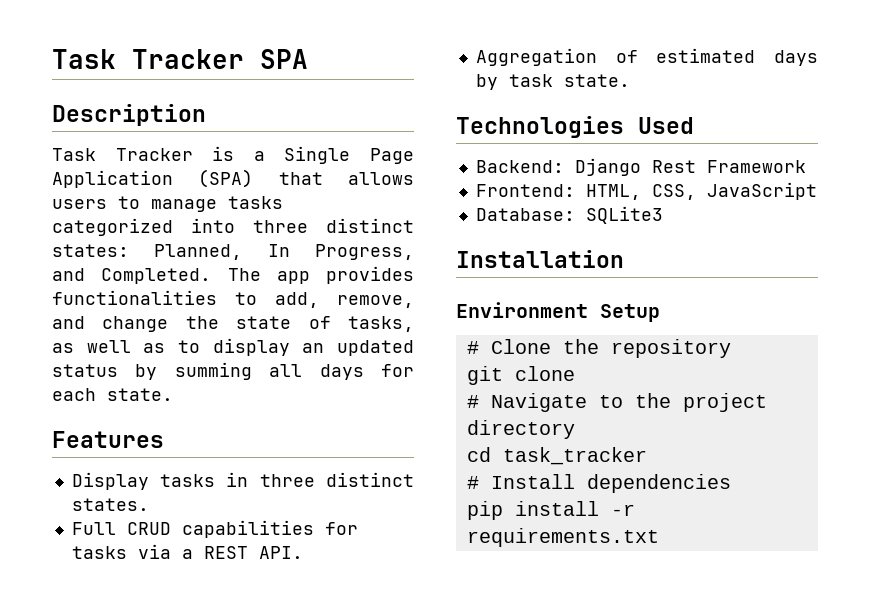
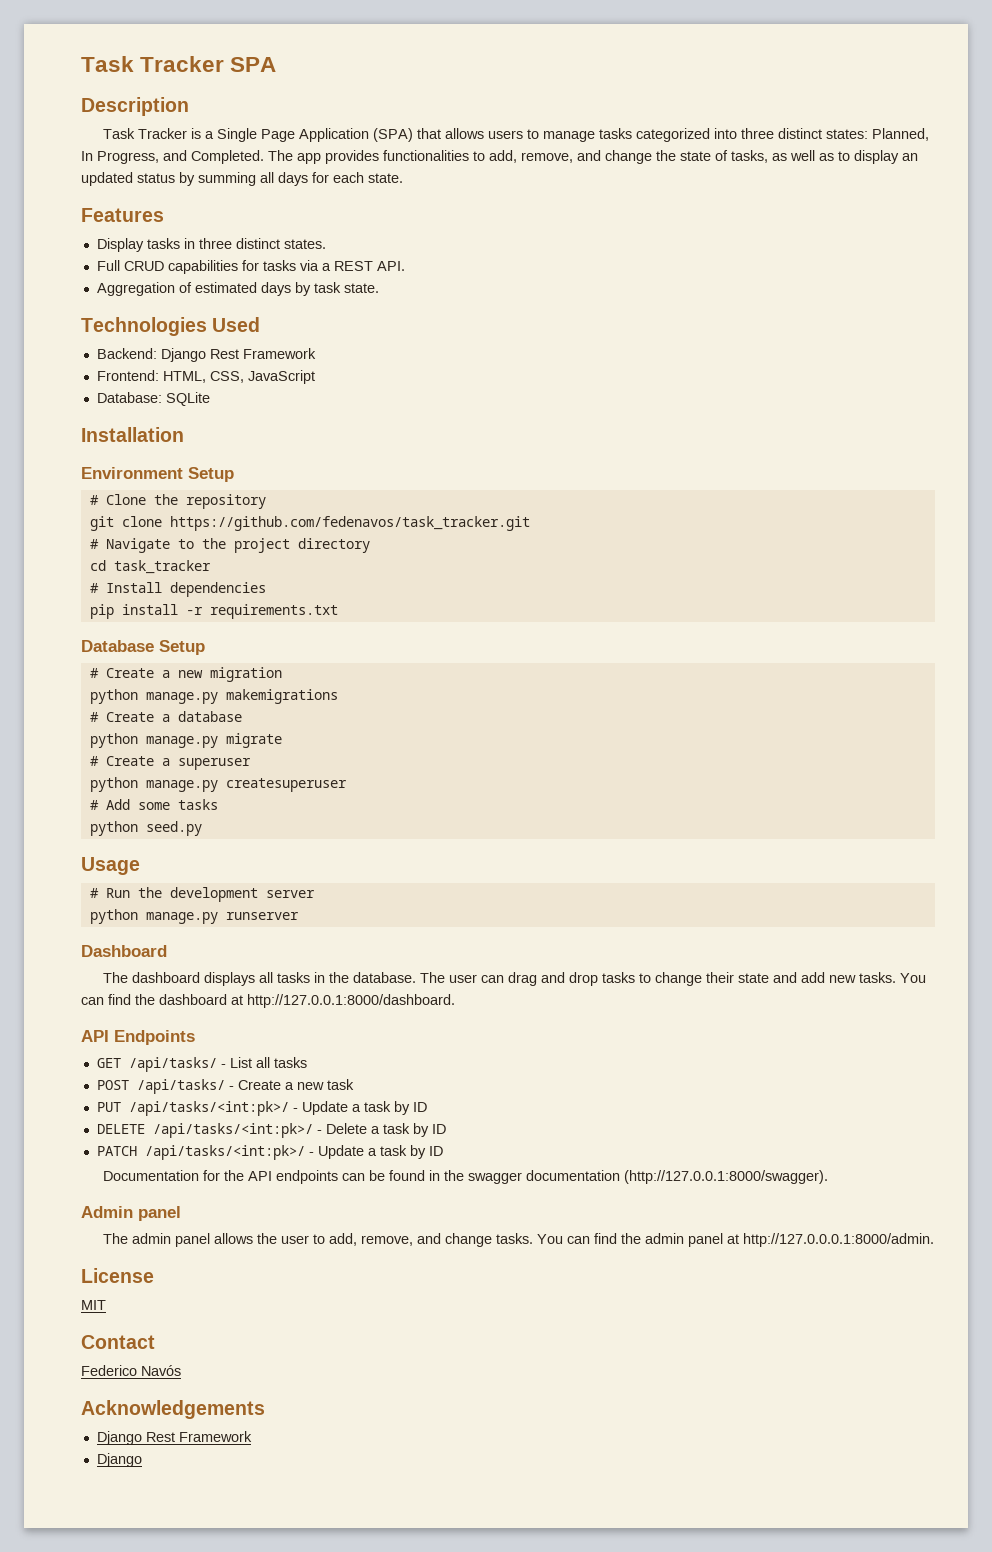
[585,206,663,224] SQLite3 -> [165,392,210,406] SQLite
(575, 373) none -> [169,516,530,531] https://github.com/fedenavos/task_tracker.git
(659, 537) none -> [81,640,205,655] [89,667,282,682] [89,689,338,704] [89,711,242,722] [89,733,282,748] [89,756,251,770] [89,777,347,792] [89,799,218,810] [89,821,202,836] [81,857,140,875] [89,887,315,902] [89,909,299,924] [81,945,167,957] [102,972,926,986] [81,994,455,1008] [81,1030,195,1045] [96,1057,307,1072] [96,1079,354,1094] [96,1101,427,1116] [96,1123,446,1138] [96,1145,443,1160] [102,1170,828,1184] [81,1206,181,1221] [102,1233,934,1247] [81,1268,154,1283] [81,1300,106,1310] [81,1335,155,1349] [81,1365,181,1376] [81,1400,265,1419] [96,1431,252,1445] [96,1453,142,1467] // Database Setup // # Create a new migration // python manage.py makemigrations // # Create a database // python manage.py migrate // # Create a superuser // python manage.py createsuperuser // # Add some tasks // python seed.py // Usage // # Run the development server // python manage.py runserver // Dashboard // The dashboard displays all tasks in the database. The user can drag and drop tasks to change their state and add new tasks. You can find the dashboard at http://127.0.0.1:8000/dashboard. // API Endpoints // GET /api/tasks/ - List all tasks // POST /api/tasks/ - Create a new task // PUT /api/tasks/<int:pk>/ - Update a task by ID // DELETE /api/tasks/<int:pk>/ - Delete a task by ID // PATCH /api/tasks/<int:pk>/ - Update a task by ID // Documentation for the API endpoints can be found in the swagger documentation (http://127.0.0.1:8000/swagger). // Admin panel // The admin panel allows the user to add, remove, and change tasks. You can find the admin panel at http://127.0.0.0.1:8000/admin. // License // MIT // Contact // Federico Navós // Acknowledgements // Django Rest Framework // Django

